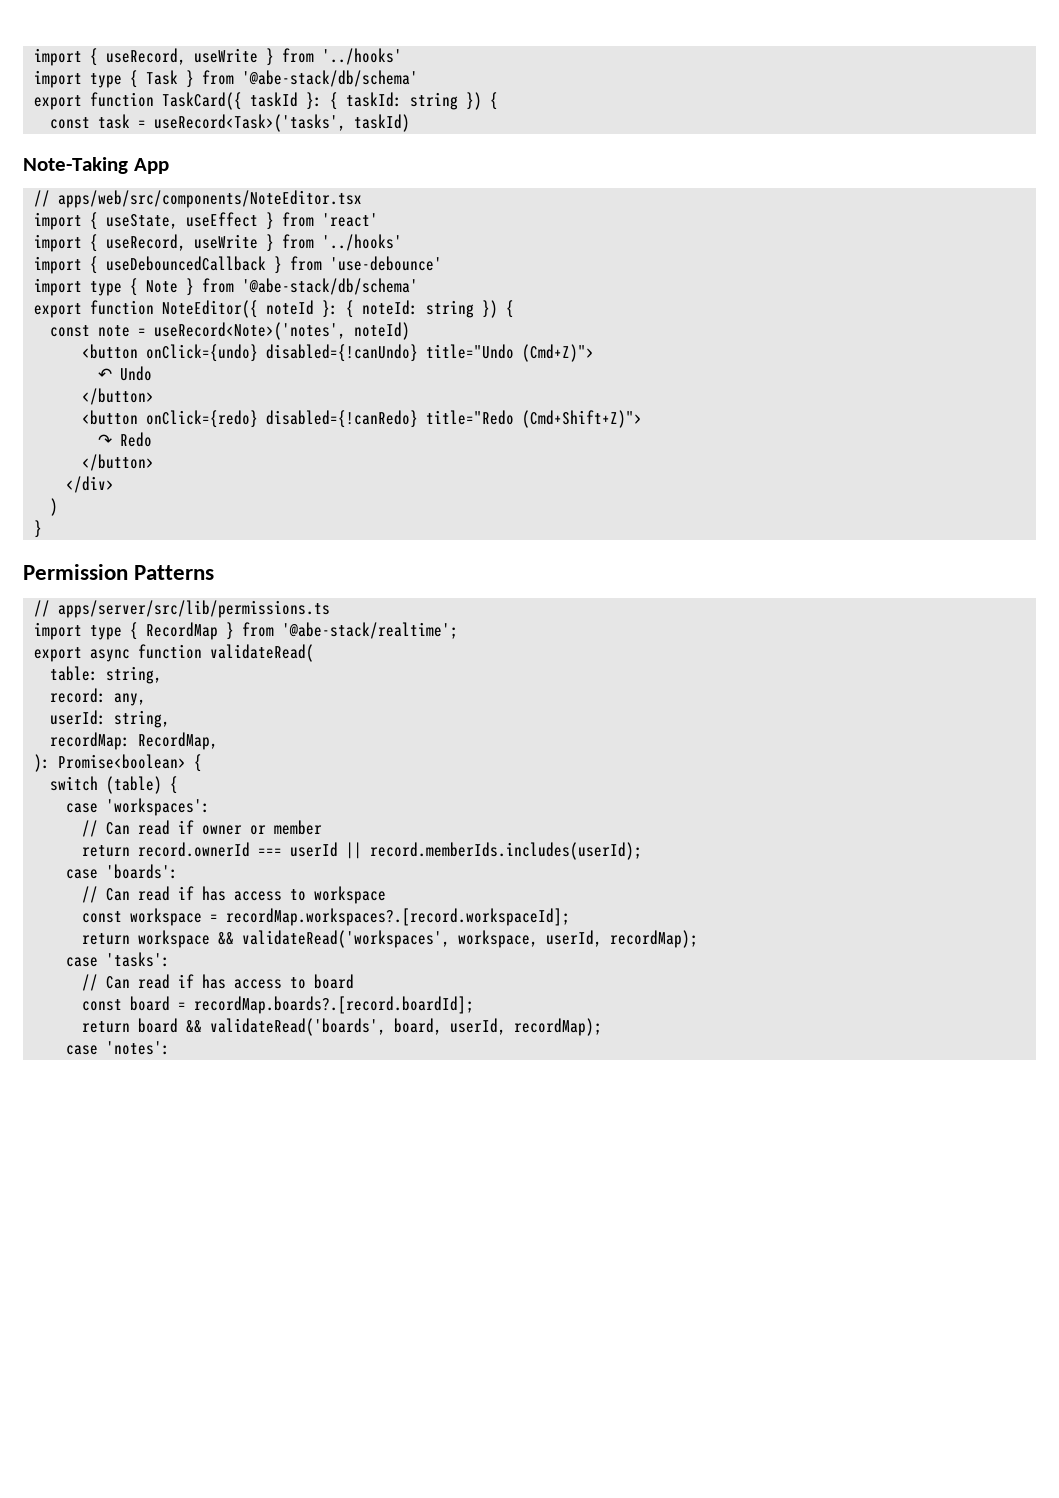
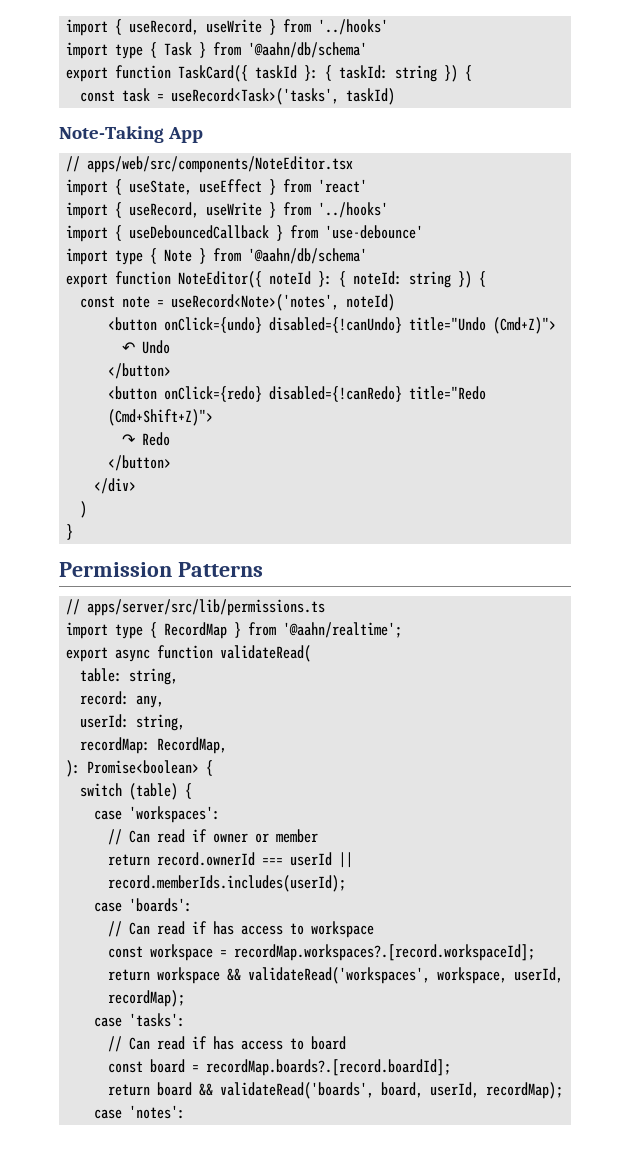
[242,70,419,87] '@abe-stack/db/schema' -> [248,42,368,58] '@aahn/db/schema'
[242,278,419,295] '@abe-stack/db/schema' -> [248,248,368,264] '@aahn/db/schema'
[282,622,459,639] '@abe-stack/realtime'; -> [283,622,403,638] '@aahn/realtime';

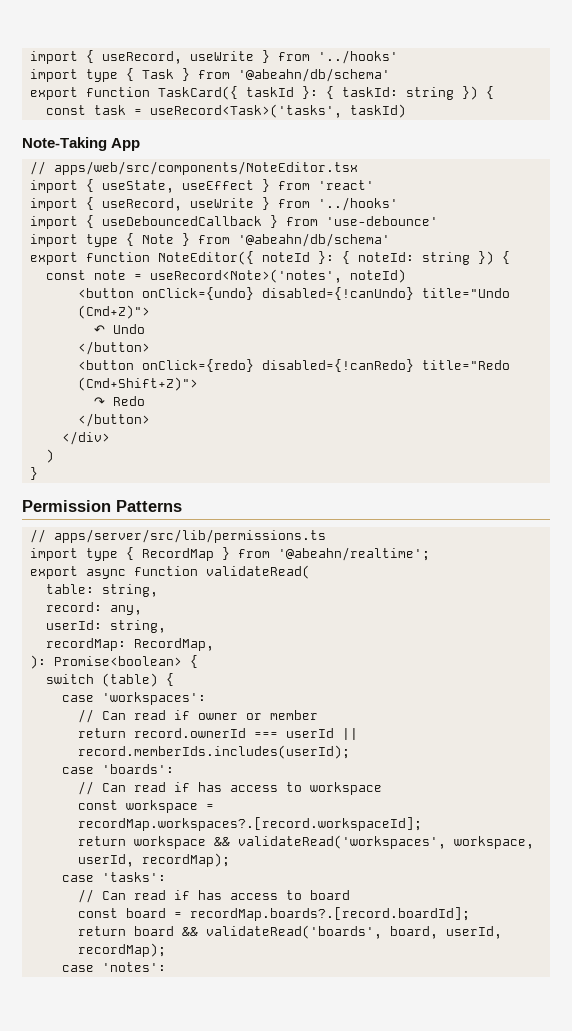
[248,42,368,58] '@aahn/db/schema' -> [238,68,391,82] '@abeahn/db/schema'
[248,248,368,264] '@aahn/db/schema' -> [238,233,391,247] '@abeahn/db/schema'
[283,622,403,638] '@aahn/realtime'; -> [278,547,431,561] '@abeahn/realtime';

